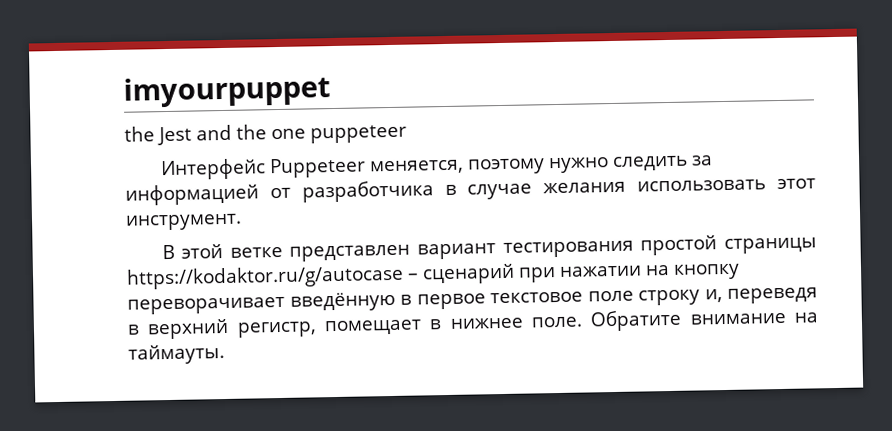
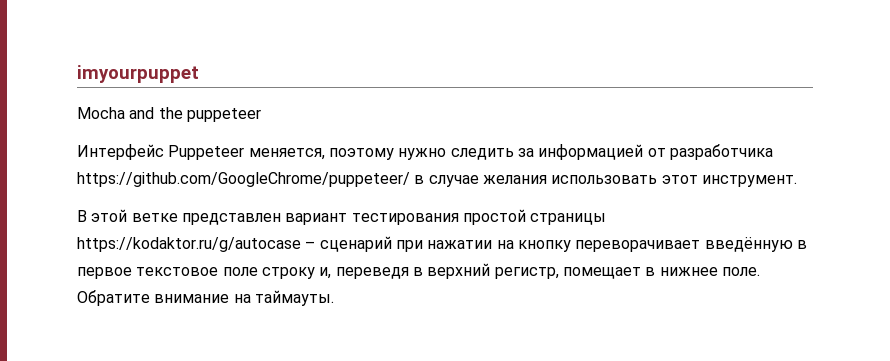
[124,126,192,146] the Jest -> [77,107,125,119] Mocha
[271,128,306,140] one -> (183, 113) none
(434, 191) none -> [77,172,410,187] https://github.com/GoogleChrome/puppeteer/

